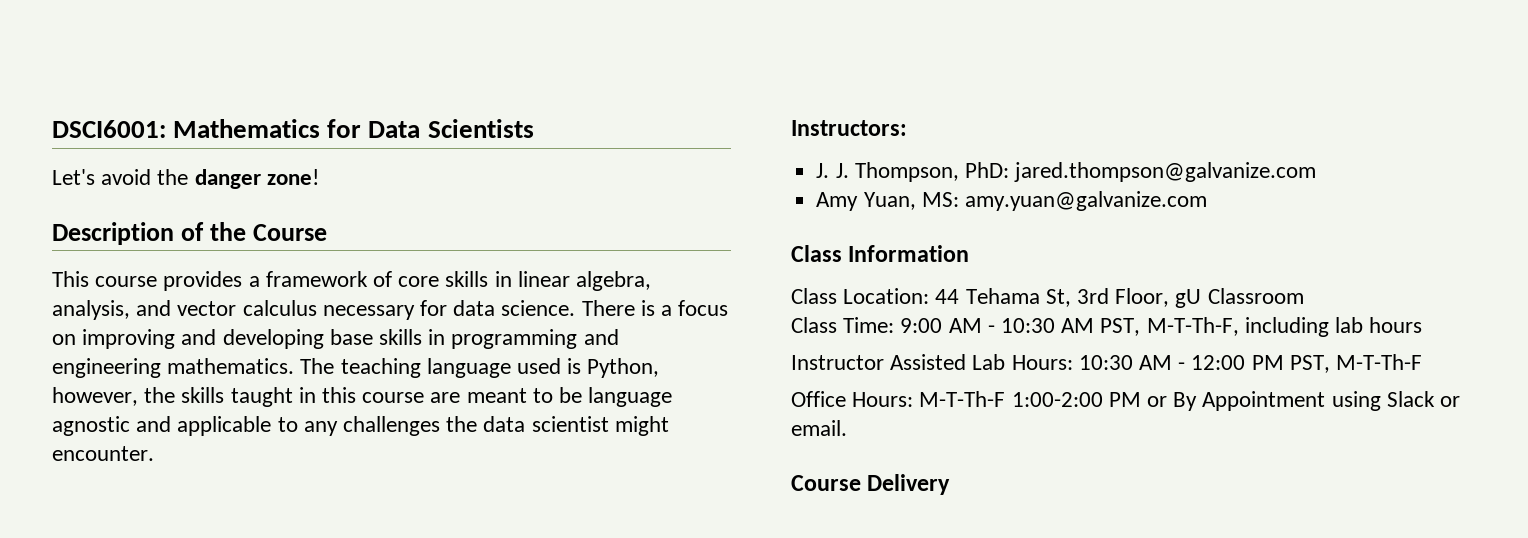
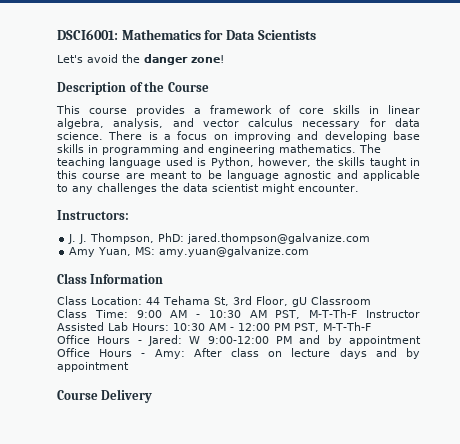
[1146,317,1423,337] M-T-Th-F, including lab hours // -> [309,309,358,318] M-T-Th-F
[852,391,1461,411] [791,420,847,436] Hours: M-T-Th-F 1:00-2:00 PM or By Appointment using Slack or email. -> [97,335,421,346] [57,348,420,359] [57,362,129,372] Hours - Jared: W 9:00-12:00 PM and by appointment Office Hours - Amy: After class on lecture days and by appointment

